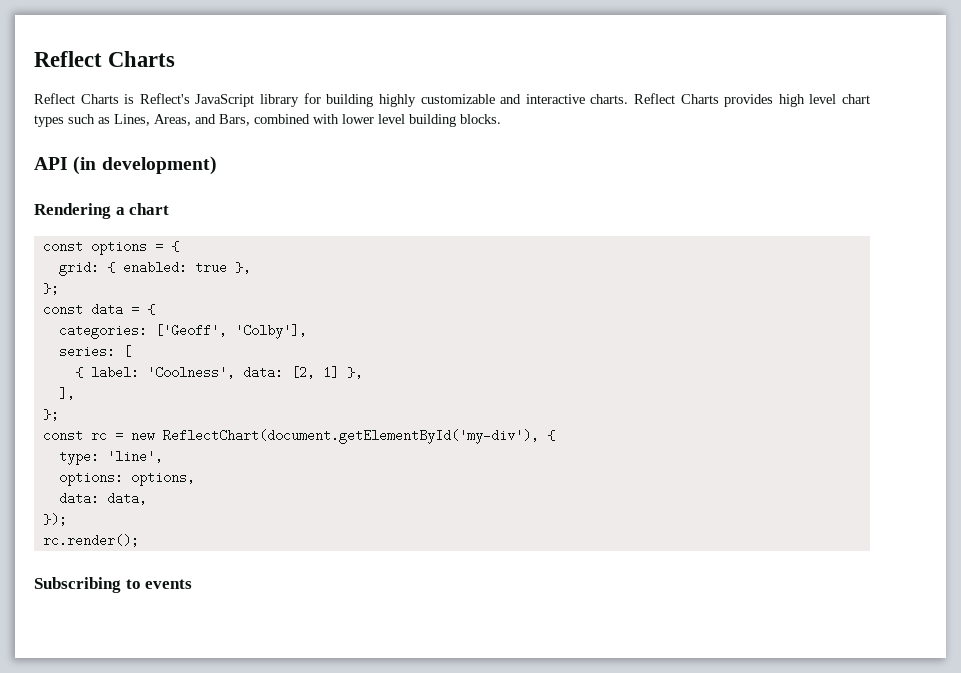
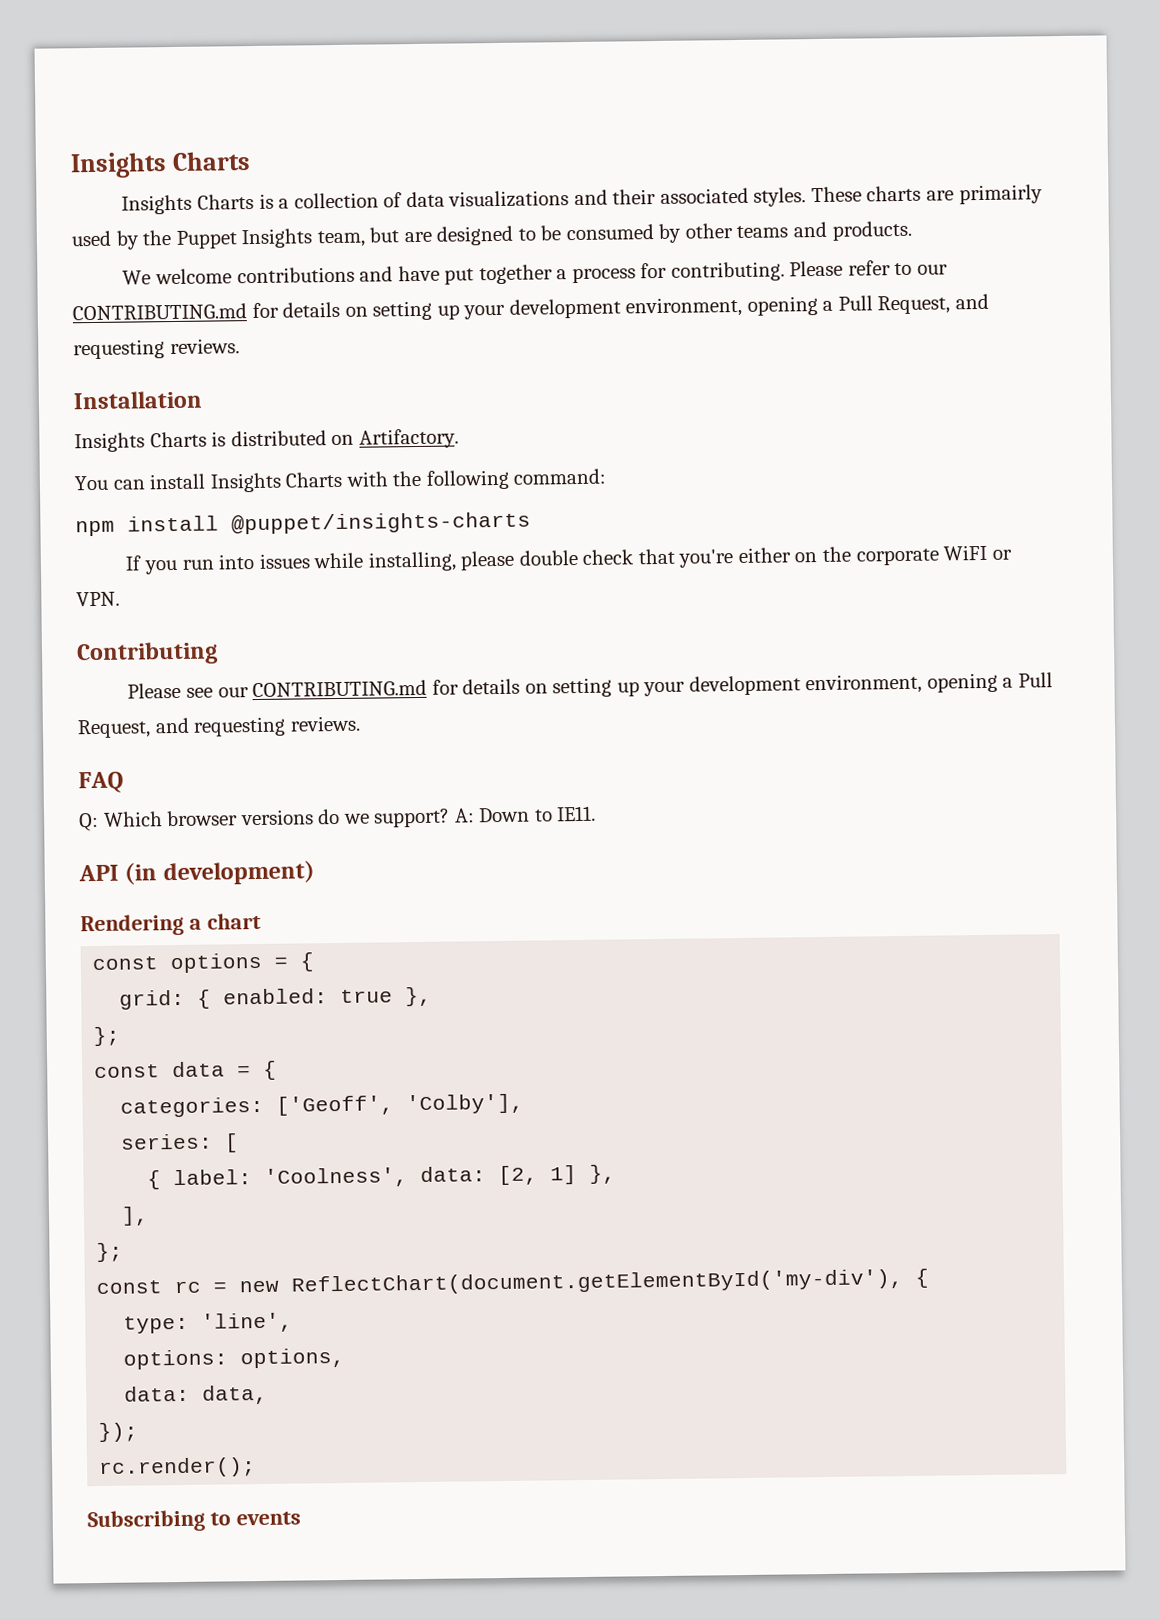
[34,51,102,67] Reflect -> [70,152,167,179] Insights
[34,93,870,107] [34,114,501,127] Reflect Charts is Reflect's JavaScript library for building highly customizable and interactive charts. Reflect Charts provides high level chart types such as Lines, Areas, and Bars, combined with lower level building blocks. -> [121,184,1043,215] [71,220,912,250] [122,260,948,285] [72,293,989,321] [73,338,240,360] [73,390,202,410] [74,428,459,453] [74,468,607,493] [75,511,531,537] [125,544,1012,575] [76,591,120,607] [76,641,218,666] [127,672,1053,699] [77,715,361,739] [78,771,124,794] [79,805,597,832] Insights Charts is a collection of data visualizations and their associated styles. These charts are primairly used by the Puppet Insights team, but are designed to be consumed by other teams and products. // We welcome contributions and have put together a process for contributing. Please refer to our CONTRIBUTING.md for details on setting up your development environment, opening a Pull Request, and requesting reviews. // Installation // Insights Charts is distributed on Artifactory. // You can install Insights Charts with the following command: // npm install @puppet/insights-charts // If you run into issues while installing, please double check that you're either on the corporate WiFI or VPN. // Contributing // Please see our CONTRIBUTING.md for details on setting up your development environment, opening a Pull Request, and requesting reviews. // FAQ // Q: Which browser versions do we support? A: Down to IE11.

